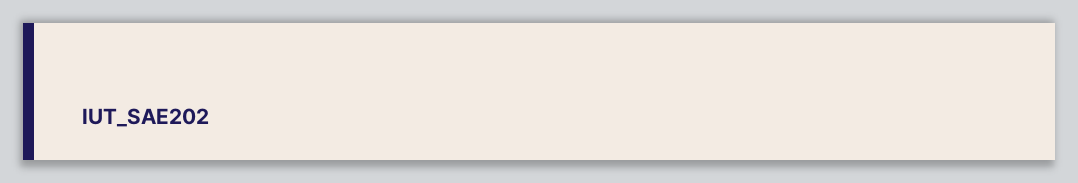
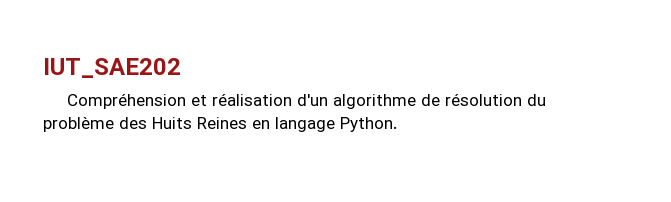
(209, 117) none -> [66,93,546,109] [43,116,397,132] // Compréhension et réalisation d'un algorithme de résolution du problème des Huits Reines en langage Python.

